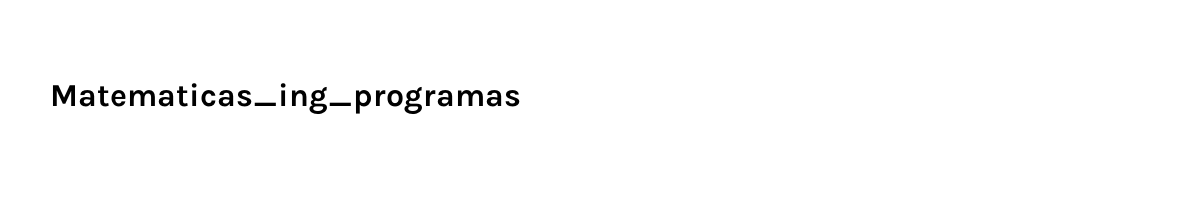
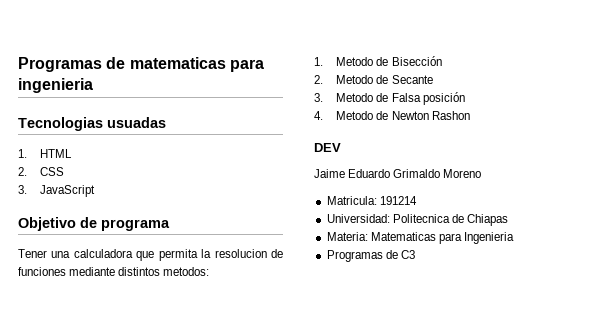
[50,83,521,115] Matematicas_ing_programas -> [18,57,264,72] [18,78,93,93] [18,117,166,131] [18,149,73,158] [18,167,65,176] [18,185,96,197] [18,217,170,231] [18,249,283,261] [18,267,210,276] [314,56,442,66] [314,75,433,84] [314,92,465,105] [314,111,470,120] [314,143,341,152] [314,169,482,178] [326,196,417,205] [326,214,508,226] [326,232,514,244] [326,250,415,262] Programas de matematicas para ingenieria // Tecnologias usuadas // 1. HTML // 2. CSS // 3. JavaScript // Objetivo de programa // Tener una calculadora que permita la resolucion de funciones mediante distintos metodos: // 1. Metodo de Bisección // 2. Metodo de Secante // 3. Metodo de Falsa posición // 4. Metodo de Newton Rashon // DEV // Jaime Eduardo Grimaldo Moreno // Matricula: 191214 // Universidad: Politecnica de Chiapas // Materia: Matematicas para Ingenieria // Programas de C3

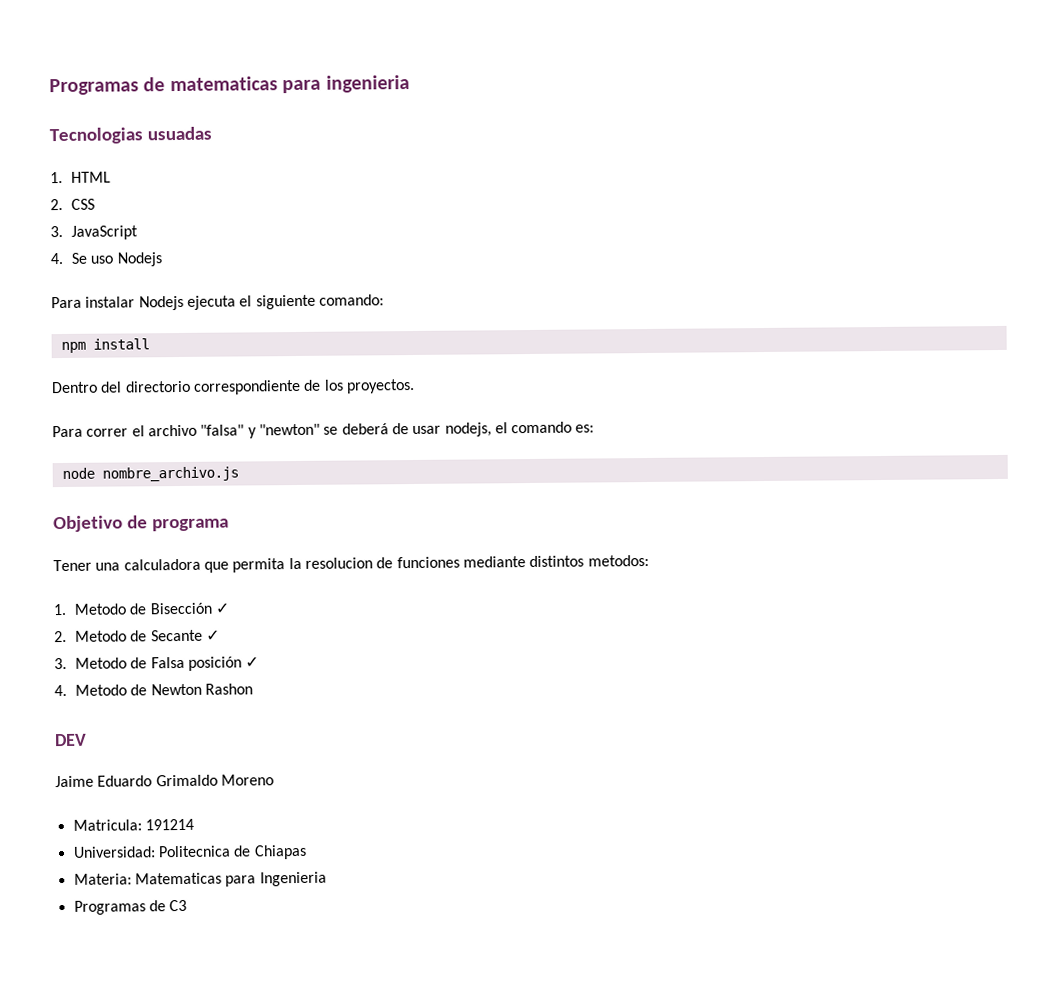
(96, 191) none -> [50,252,163,267] [51,294,384,311] [60,338,150,354] [51,378,415,395] [52,421,595,439] [61,466,239,482] // 4. Se uso Nodejs // Para instalar Nodejs ejecuta el siguiente comando: // npm install // Dentro del directorio correspondiente de los proyectos. // Para correr el archivo "falsa" y "newton" se deberá de usar nodejs, el comando es: // node nombre_archivo.js
(442, 61) none -> [214,602,229,614] ✓
(433, 79) none -> [205,629,220,641] ✓
(465, 98) none -> [245,656,260,668] ✓

